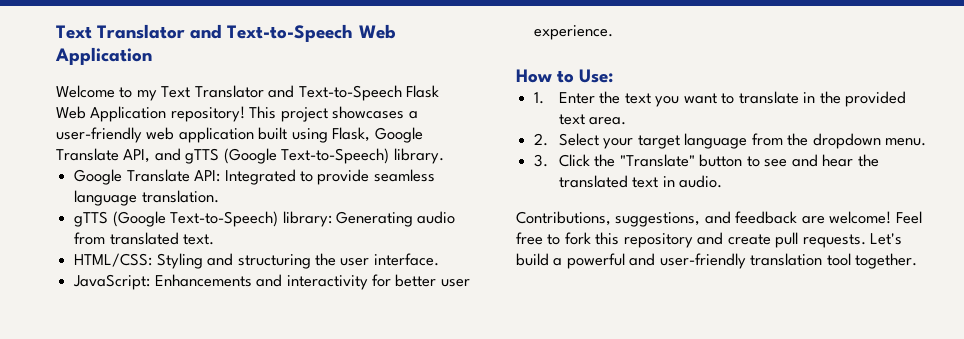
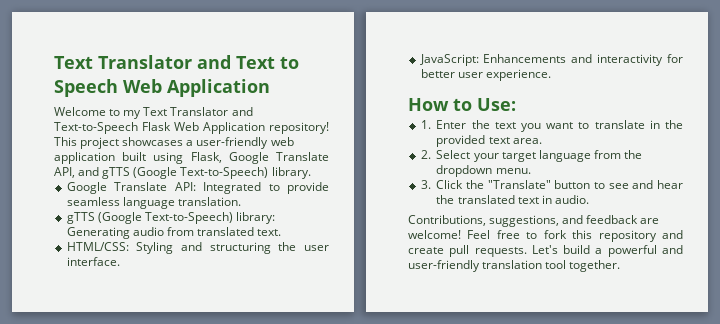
[56,24,354,42] Text Translator and Text-to-Speech -> [54,55,299,69] [54,79,118,97] Text Translator and Text to Speech

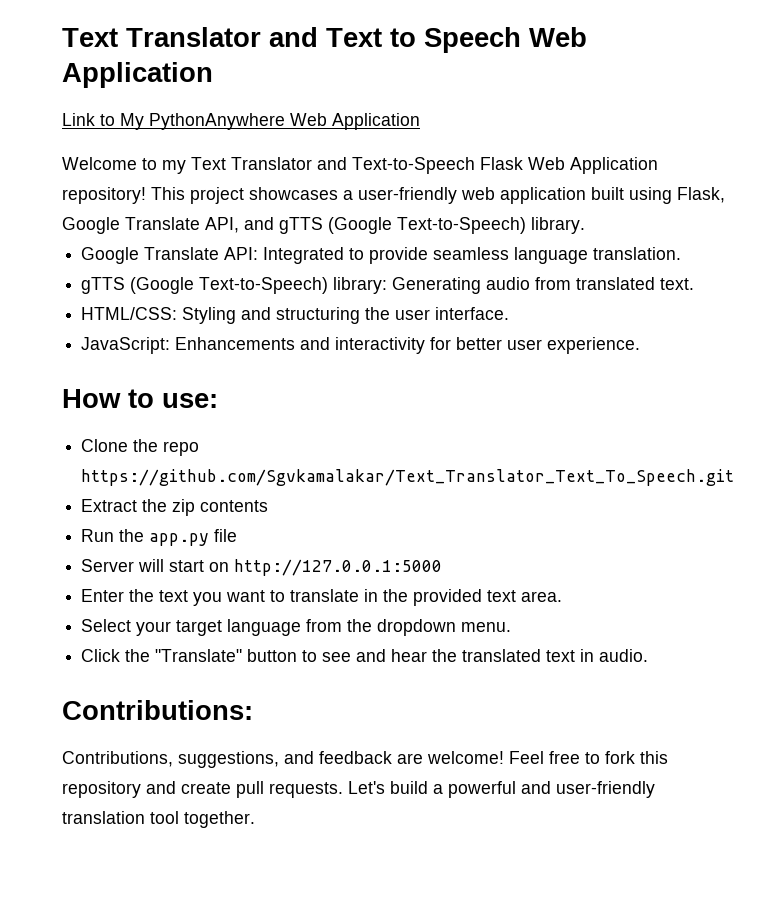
(270, 88) none -> [62,113,420,130] // Link to My PythonAnywhere Web Application
[477,98,516,111] [420,120,431,129] Use: // 1. -> [162,393,218,408] [81,439,200,456] [81,469,735,486] [81,499,269,516] [81,529,238,546] [81,559,443,576] use: // Clone the repo https://github.com/Sgvkamalakar/Text_Translator_Text_To_Speech.git // Extract the zip contents // Run the app.py file // Server will start on http://127.0.0.1:5000 //
[420,150,431,159] 2. -> (563, 596) none
[420,180,431,189] 3. -> (512, 627) none
(589, 199) none -> [62,700,253,720] // Contributions:

